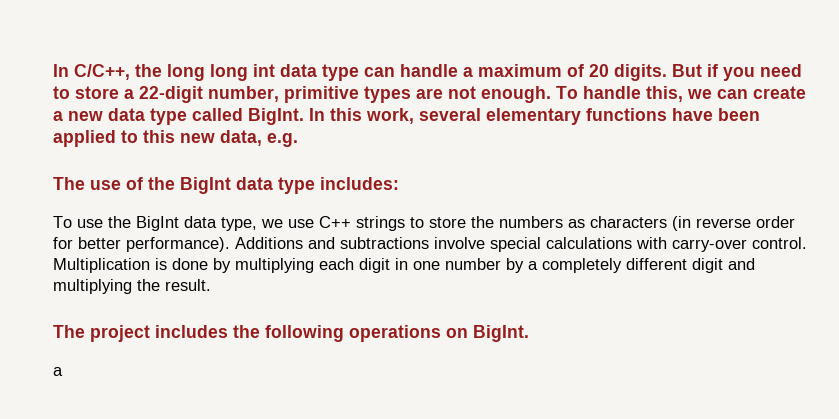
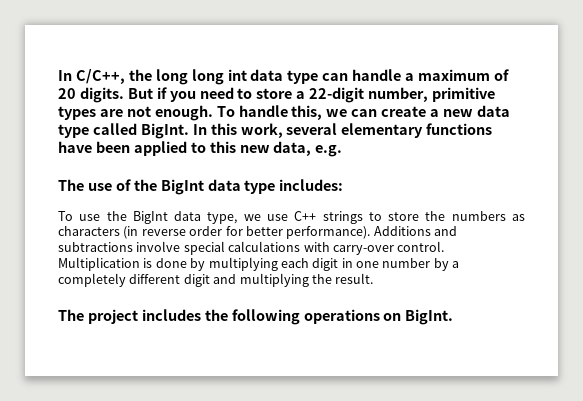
[53,367,63,376] // a -> (454, 317) none

